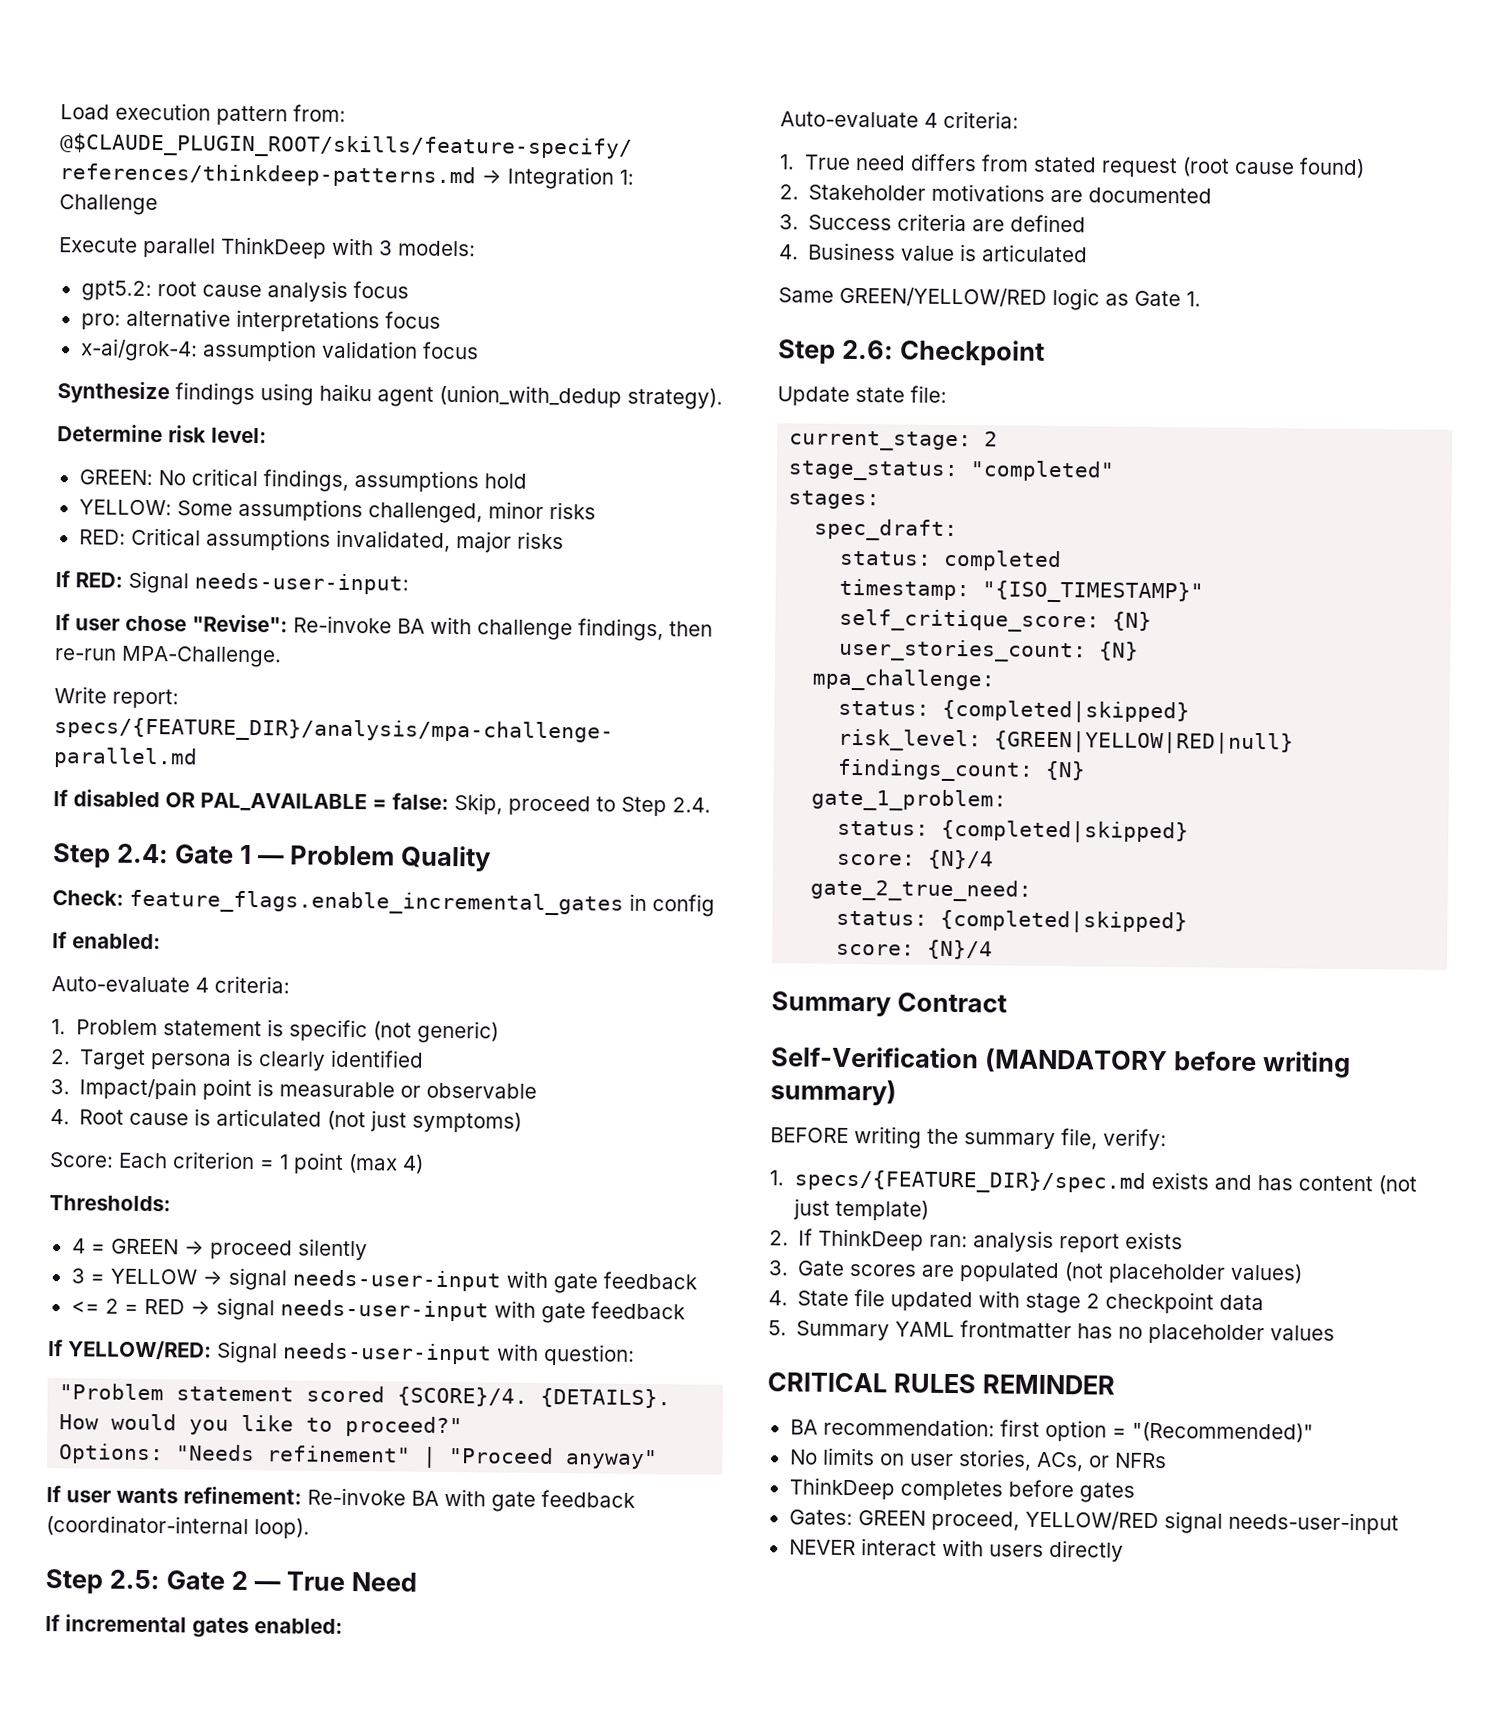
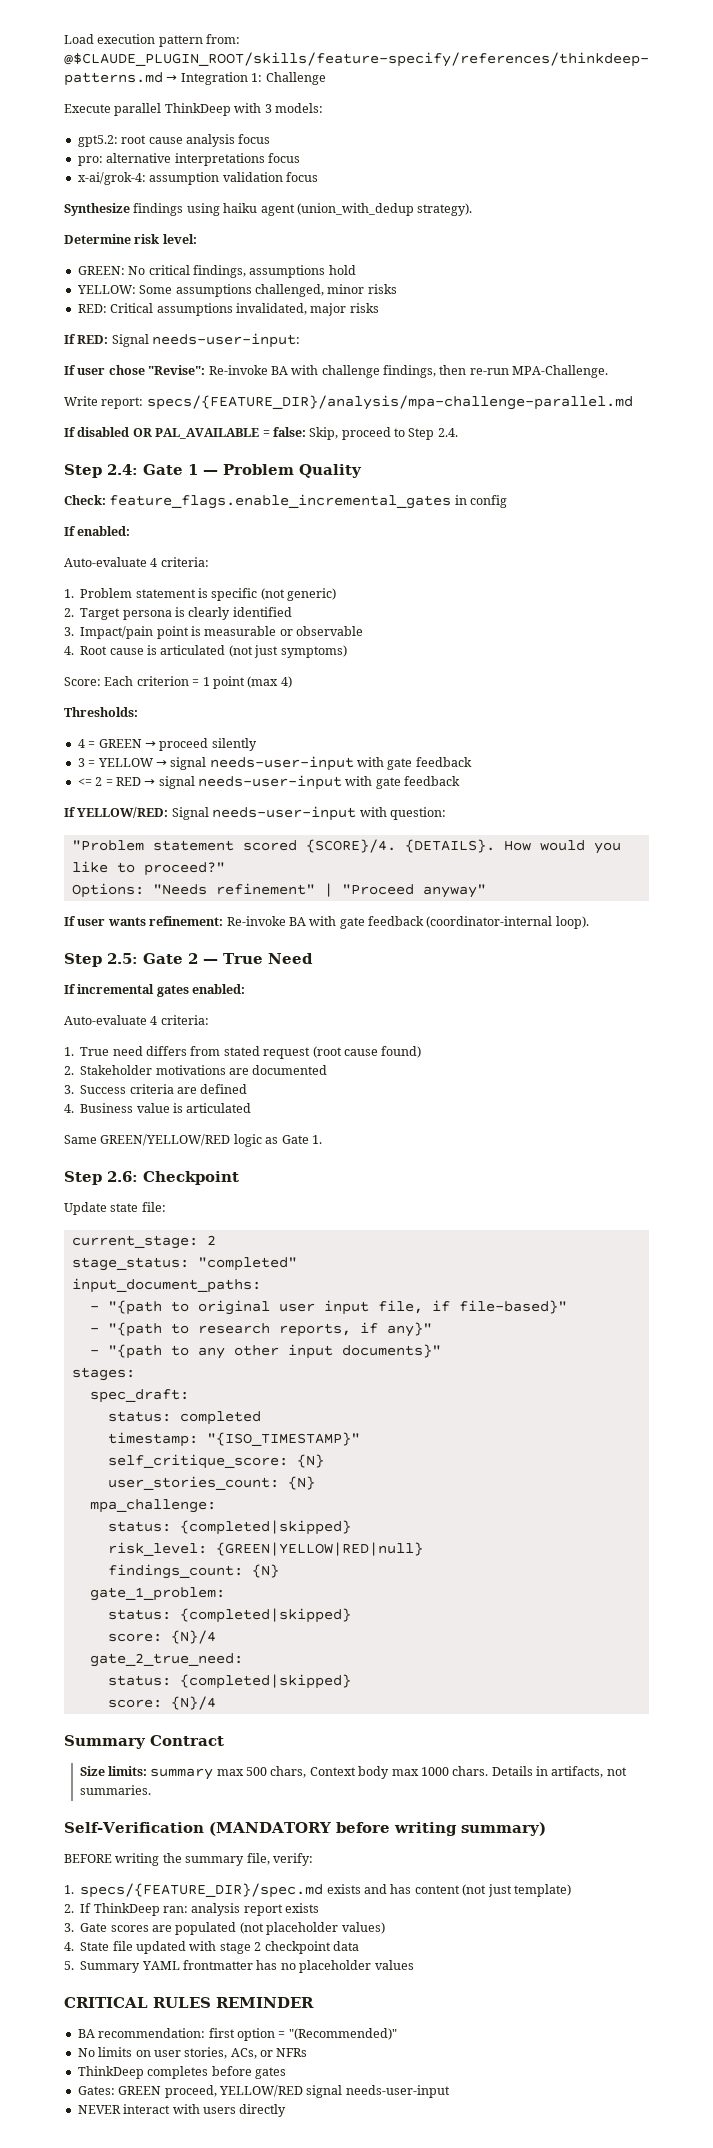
(1116, 471) none -> [71,1278,261,1293] [89,1300,567,1315] [89,1322,432,1337] [89,1344,441,1359] // input_document_paths: // - "{path to original user input file, if file-based}" // - "{path to research reports, if any}" // - "{path to any other input documents}"
(1007, 1002) none -> [79,1766,627,1780] [79,1785,151,1795] // Size limits: summary max 500 chars, Context body max 1000 chars. Details in artifacts, not summaries.

